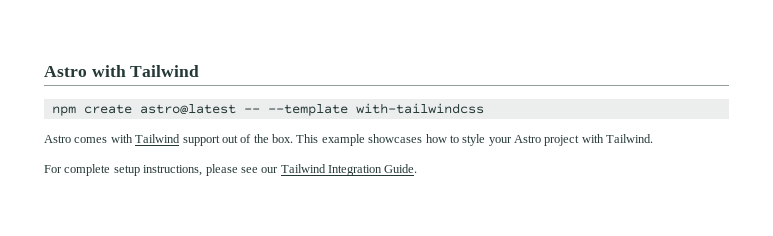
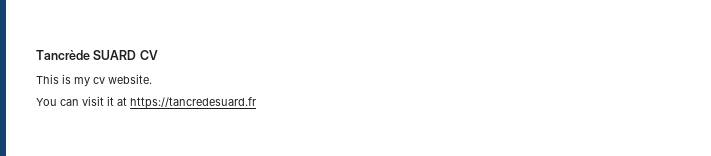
[44,65,200,77] [51,103,484,116] [44,134,654,146] [44,164,418,176] Astro with Tailwind // npm create astro@latest -- --template with-tailwindcss // Astro comes with Tailwind support out of the box. This example showcases how to style your Astro project with Tailwind. // For complete setup instructions, please see our Tailwind Integration Guide. -> [36,50,158,60] [36,74,152,86] [36,96,256,109] Tancrède SUARD CV // This is my cv website. // You can visit it at https://tancredesuard.fr

